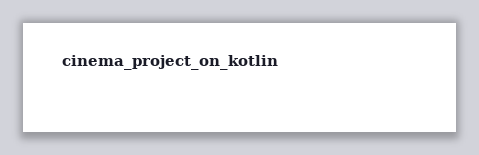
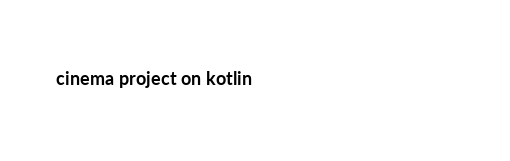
[62,55,278,70] cinema_project_on_kotlin -> [56,71,253,88] cinema project on kotlin

